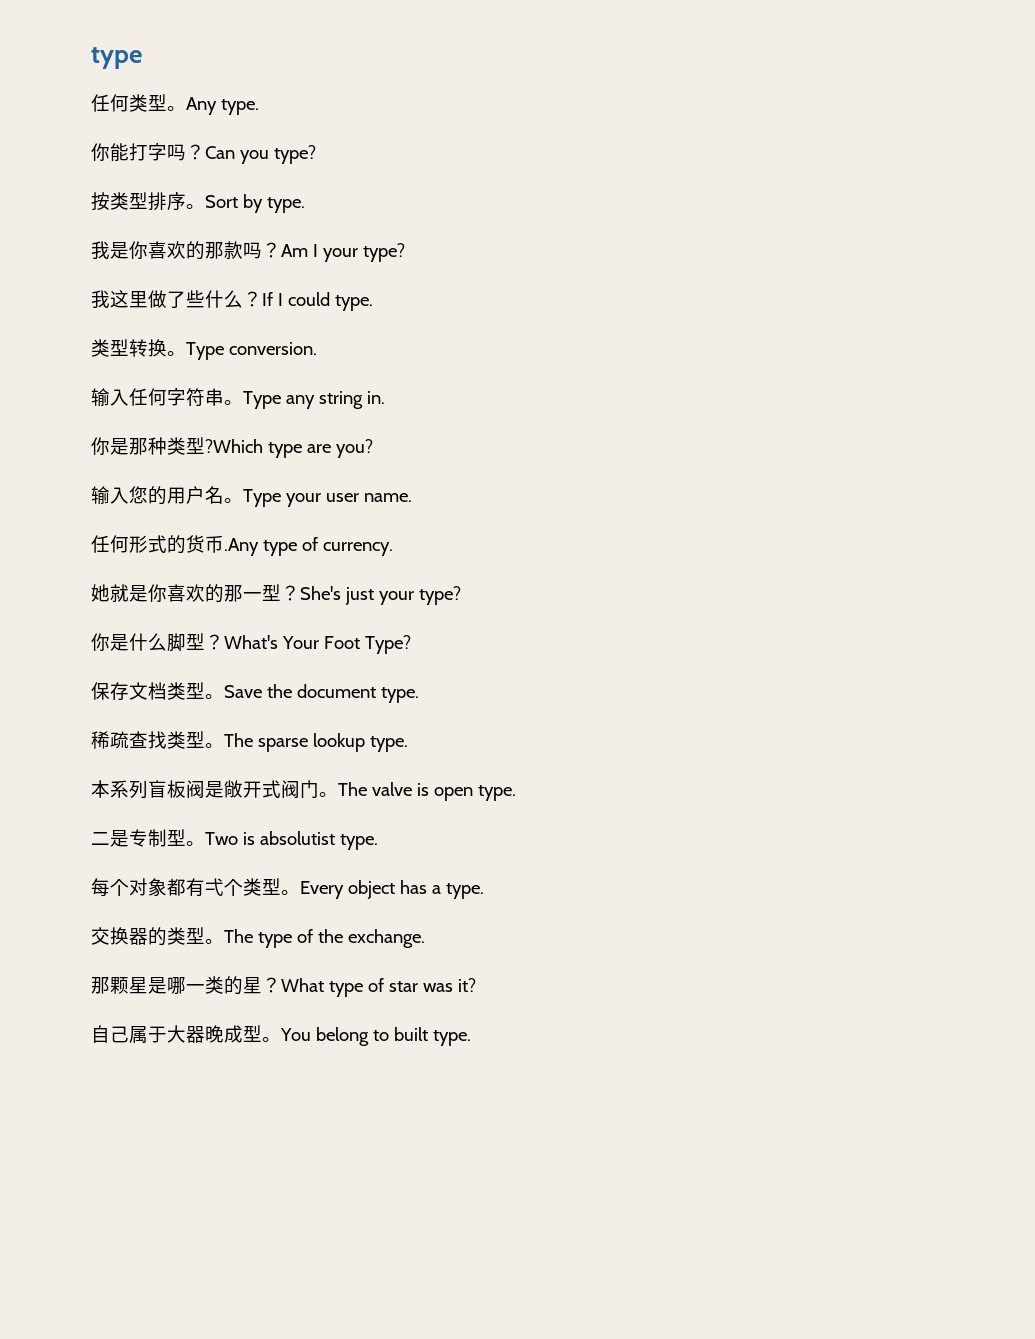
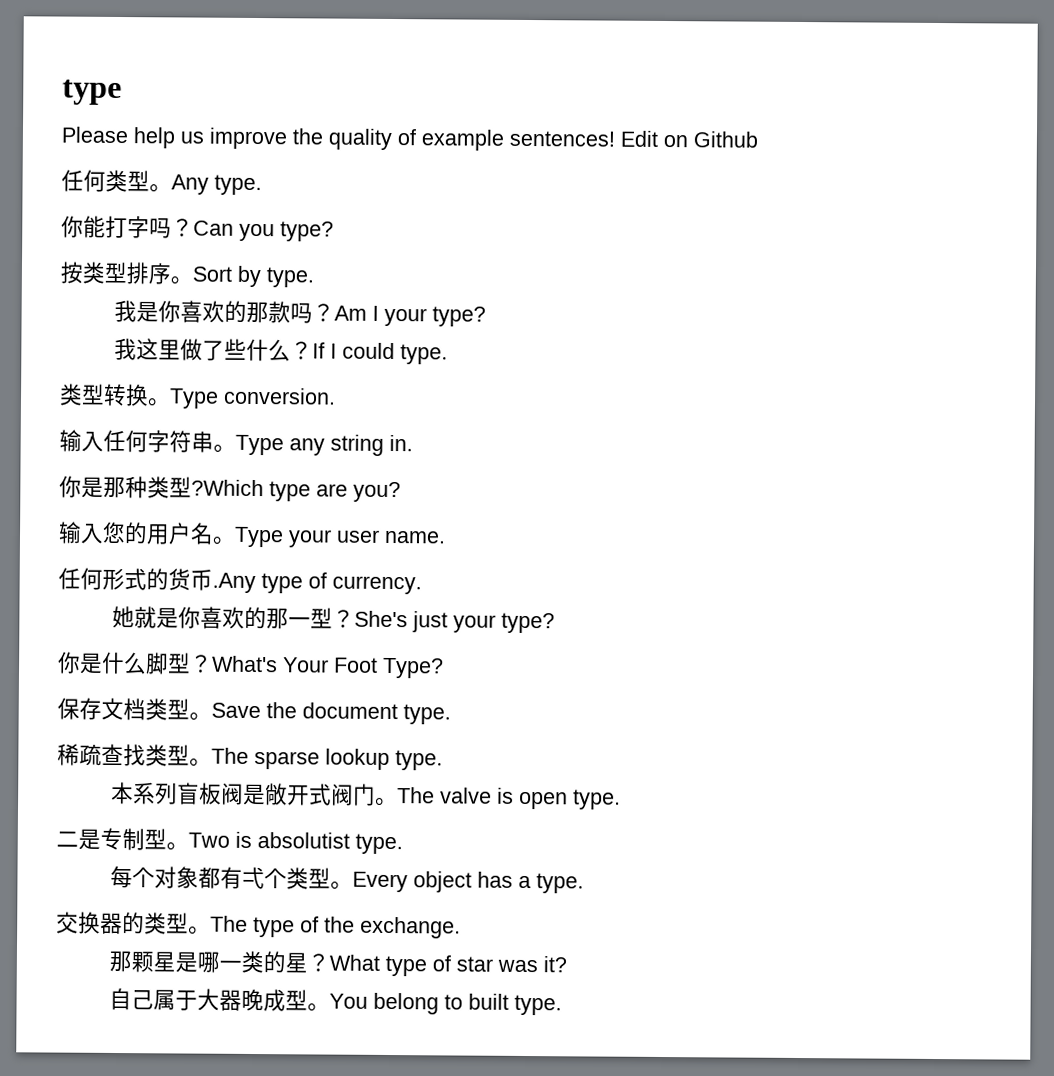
[91,47,142,69] type -> [62,79,122,106] [61,126,758,151] type // Please help us improve the quality of example sentences! Edit on Github

